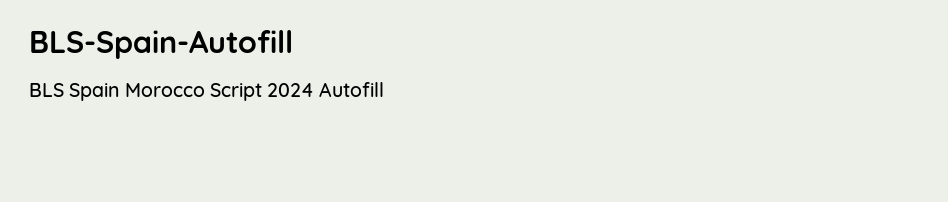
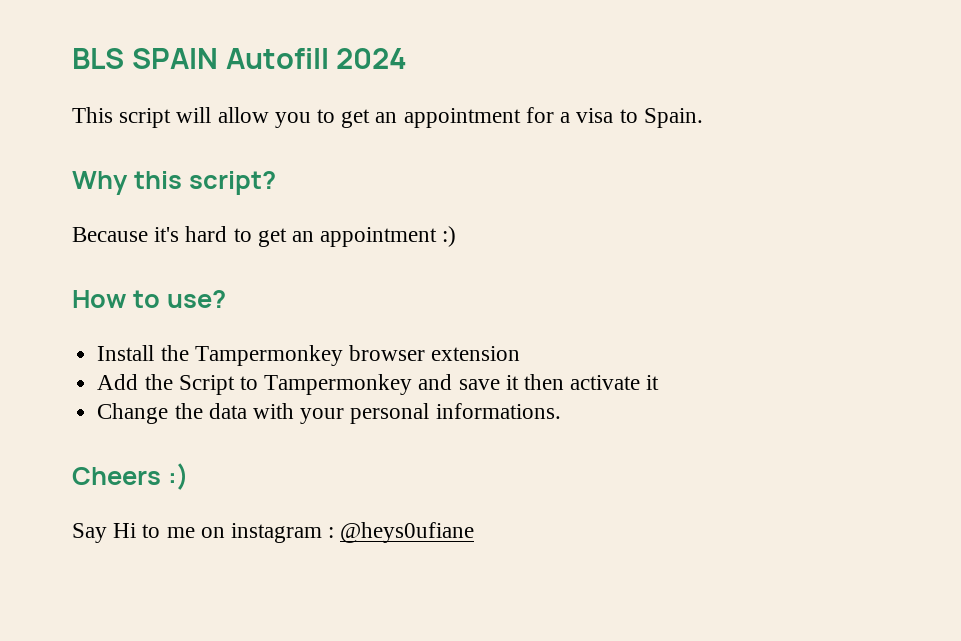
[29,30,293,59] [29,82,385,101] BLS-Spain-Autofill // BLS Spain Morocco Script 2024 Autofill -> [72,48,408,69] [72,107,703,128] [72,171,276,195] [72,226,457,247] [72,290,226,308] [97,345,521,366] [97,374,660,395] [97,403,561,424] [72,463,189,490] [72,522,475,543] BLS SPAIN Autofill 2024 // This script will allow you to get an appointment for a visa to Spain. // Why this script? // Because it's hard to get an appointment :) // How to use? // Install the Tampermonkey browser extension // Add the Script to Tampermonkey and save it then activate it // Change the data with your personal informations. // Cheers :) // Say Hi to me on instagram : @heys0ufiane

